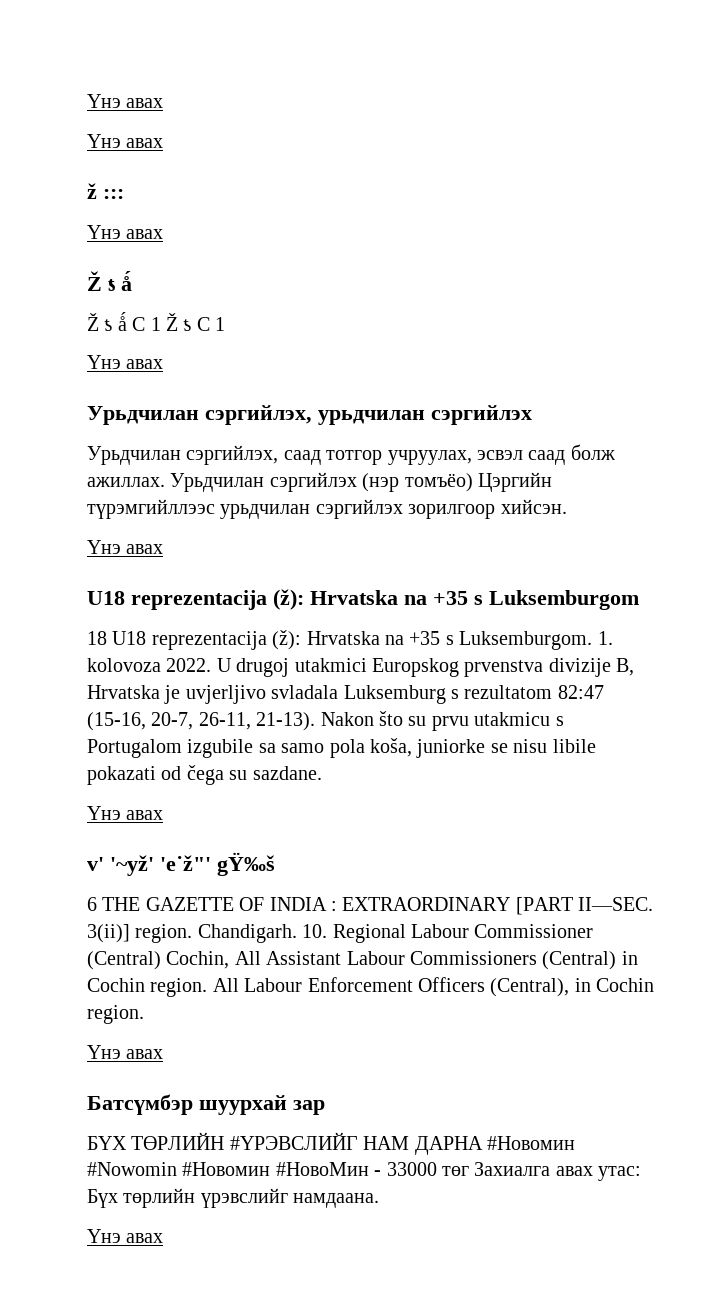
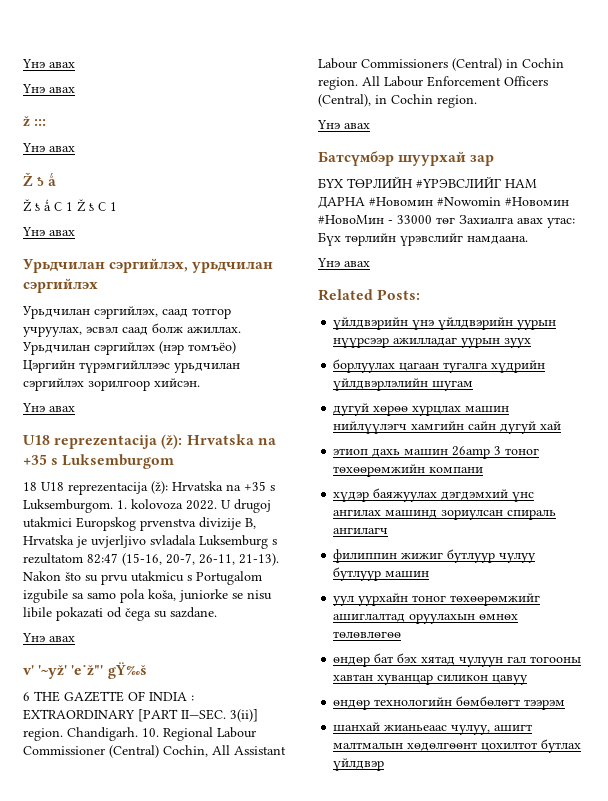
(164, 1238) none -> [318,289,421,301] [333,317,557,330] [333,337,532,348] [333,359,546,373] [333,378,474,391] [333,403,510,416] [333,421,562,434] [333,446,540,459] [333,464,484,477] [333,488,535,502] [333,509,557,520] [333,527,389,534] [333,549,537,563] [333,567,430,581] [333,593,541,606] [333,613,519,624] [333,631,402,638] [333,653,582,667] [333,674,529,685] [333,696,566,710] [333,722,533,735] [333,739,582,753] [333,758,385,771] // Related Posts: // үйлдвэрийн үнэ үйлдвэрийн уурын нүүрсээр ажилладаг уурын зуух // борлуулах цагаан тугалга хүдрийн үйлдвэрлэлийн шугам // дугуй хөрөө хурцлах машин нийлүүлэгч хамгийн сайн дугуй хай // этиоп дахь машин 26amp 3 тоног төхөөрөмжийн компани // хүдэр баяжуулах дэгдэмхий үнс ангилах машинд зориулсан спираль ангилагч // филиппин жижиг бутлуур чулуу бутлуур машин // уул уурхайн тоног төхөөрөмжийг ашиглалтад оруулахын өмнөх төлөвлөгөө // өндөр бат бэх хятад чулуун гал тогооны хавтан хуванцар силикон цавуу // өндөр технологийн бөмбөлөгт тээрэм // шанхай жианьеаас чулуу, ашигт малтмалын хөдөлгөөнт цохилтот бутлах үйлдвэр

